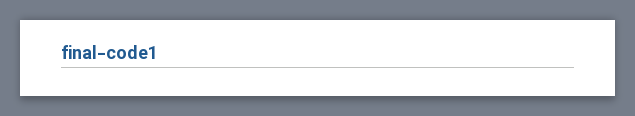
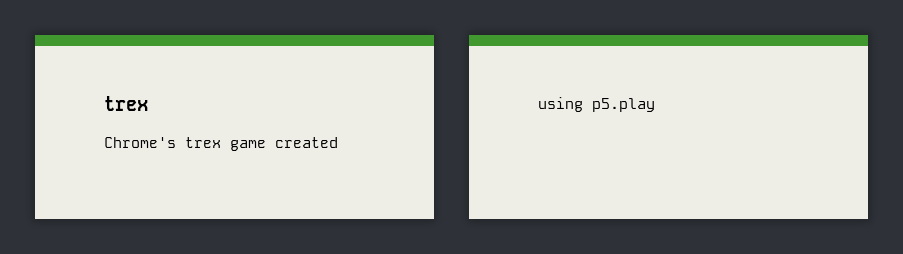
[61,45,158,59] final-code1 -> [104,96,148,111] [104,137,338,151] [538,97,655,112] trex // Chrome's trex game created using p5.play

